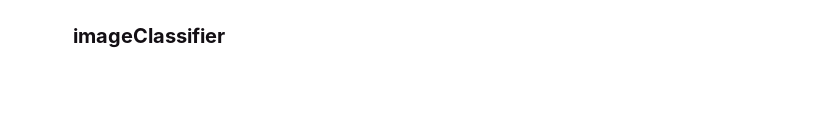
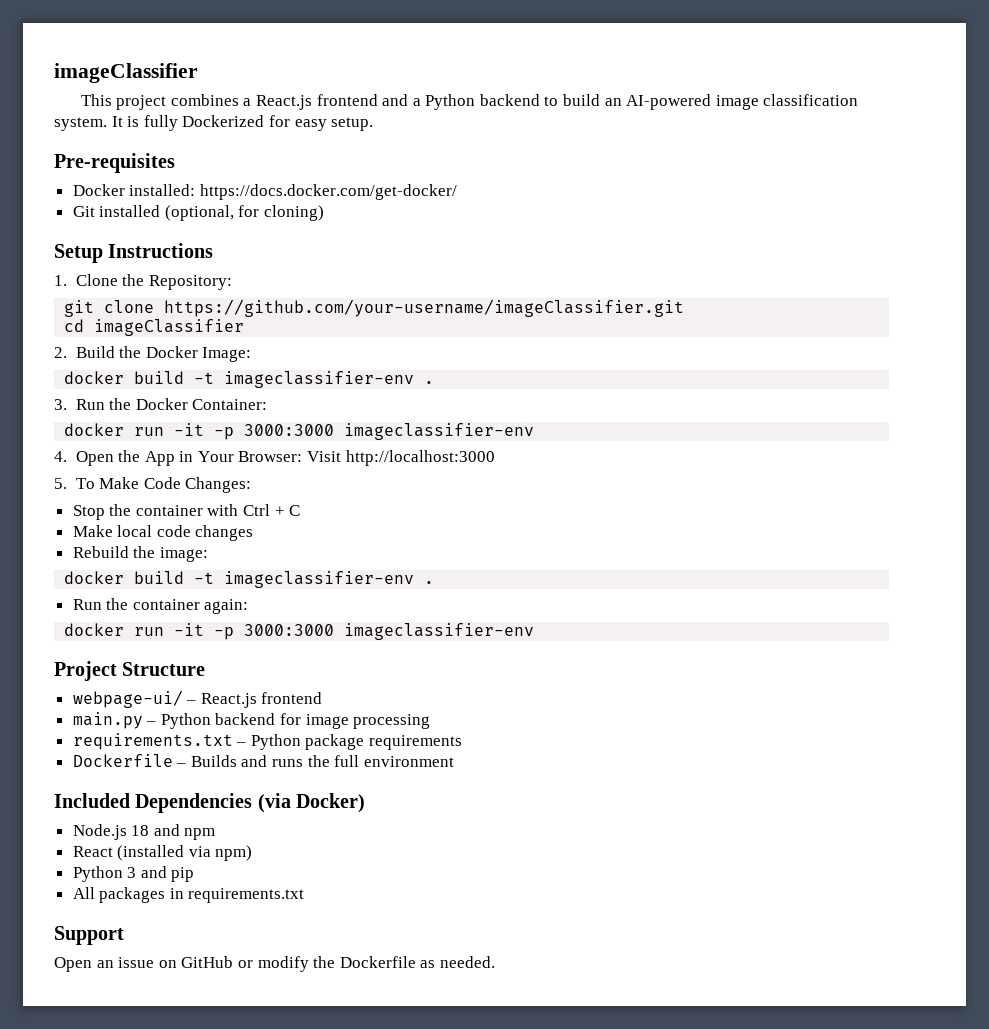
[73,27,225,48] imageClassifier -> [54,63,198,83] [80,94,859,110] [54,115,374,131] [54,153,175,173] [72,184,457,200] [72,205,325,221] [54,243,214,263] [54,274,232,290] [64,299,685,317] [64,319,245,336] [54,346,252,362] [64,371,435,388] [54,398,268,410] [64,423,535,440] [54,450,495,466] [54,477,252,493] [72,504,301,520] [72,525,254,541] [72,546,208,562] [64,571,435,588] [72,598,249,614] [64,623,535,640] [54,661,206,681] [72,690,323,708] [72,712,431,729] [72,733,463,750] [72,754,454,767] [54,793,366,813] [72,824,216,840] [72,845,253,861] [72,866,195,882] [72,887,305,903] [54,926,124,945] [54,956,495,972] imageClassifier // This project combines a React.js frontend and a Python backend to build an AI-powered image classification system. It is fully Dockerized for easy setup. // Pre-requisites // Docker installed: https://docs.docker.com/get-docker/ // Git installed (optional, for cloning) // Setup Instructions // 1. Clone the Repository: // git clone https://github.com/your-username/imageClassifier.git // cd imageClassifier // 2. Build the Docker Image: // docker build -t imageclassifier-env . // 3. Run the Docker Container: // docker run -it -p 3000:3000 imageclassifier-env // 4. Open the App in Your Browser: Visit http://localhost:3000 // 5. To Make Code Changes: // Stop the container with Ctrl + C // Make local code changes // Rebuild the image: // docker build -t imageclassifier-env . // Run the container again: // docker run -it -p 3000:3000 imageclassifier-env // Project Structure // webpage-ui/ – React.js frontend // main.py – Python backend for image processing // requirements.txt – Python package requirements // Dockerfile – Builds and runs the full environment // Included Dependencies (via Docker) // Node.js 18 and npm // React (installed via npm) // Python 3 and pip // All packages in requirements.txt // Support // Open an issue on GitHub or modify the Dockerfile as needed.

